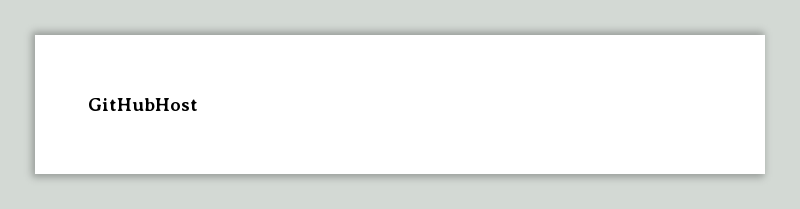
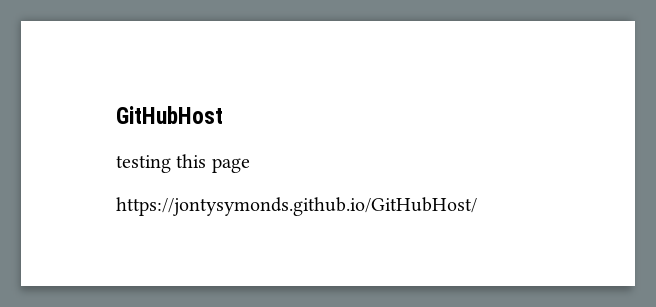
(198, 104) none -> [116,154,250,173] [116,197,477,216] // testing this page // https://jontysymonds.github.io/GitHubHost/

